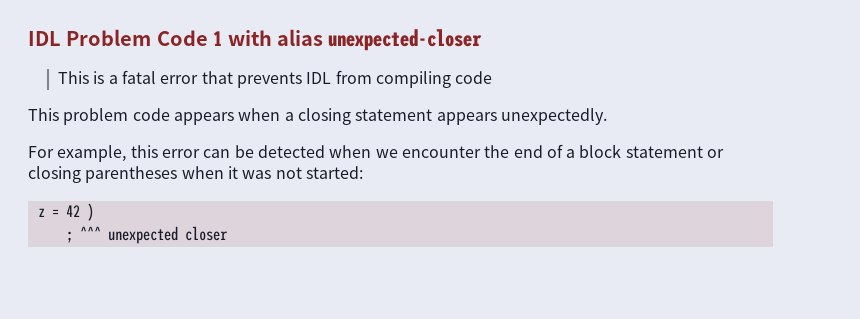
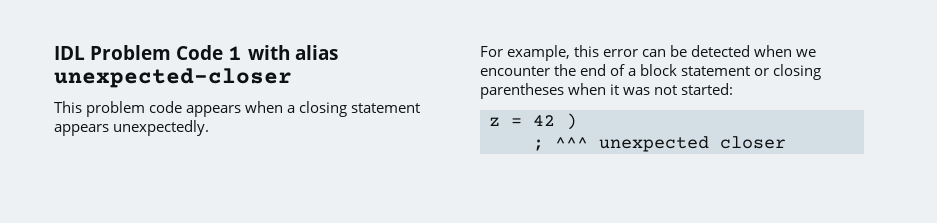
[58,70,493,88] // This is a fatal error that prevents IDL from compiling code -> (292, 78) none

